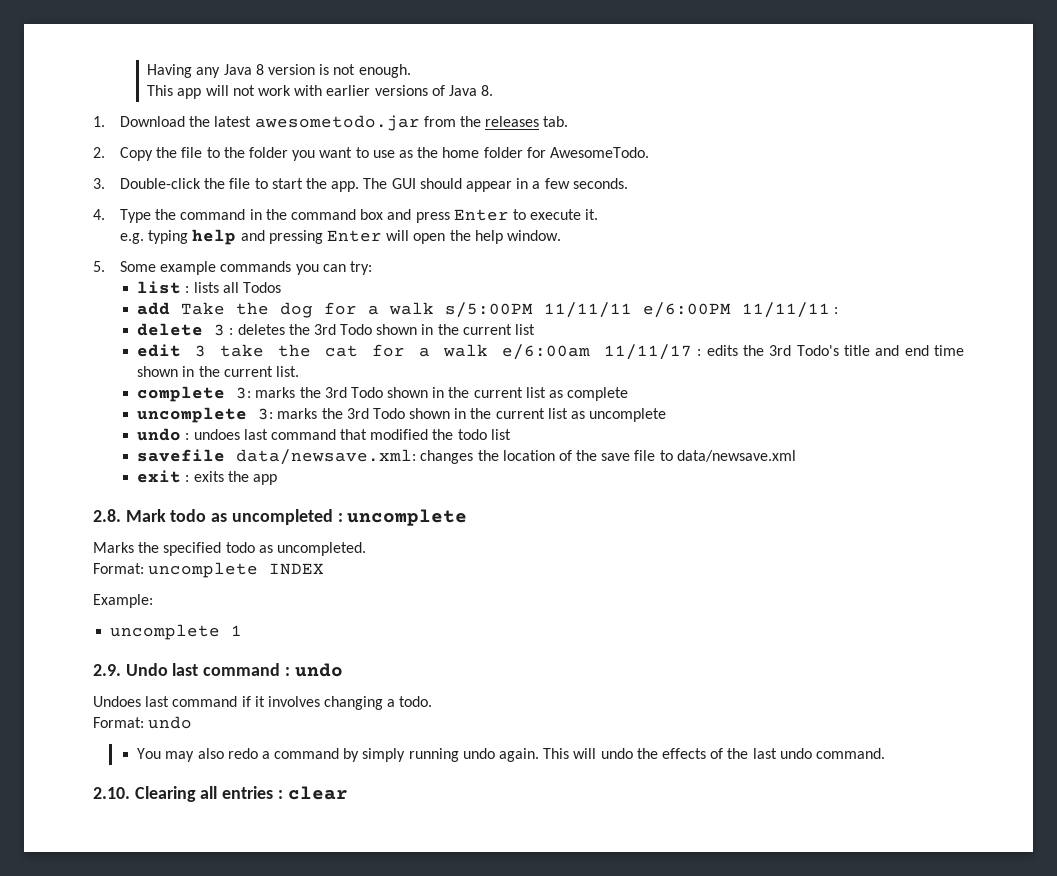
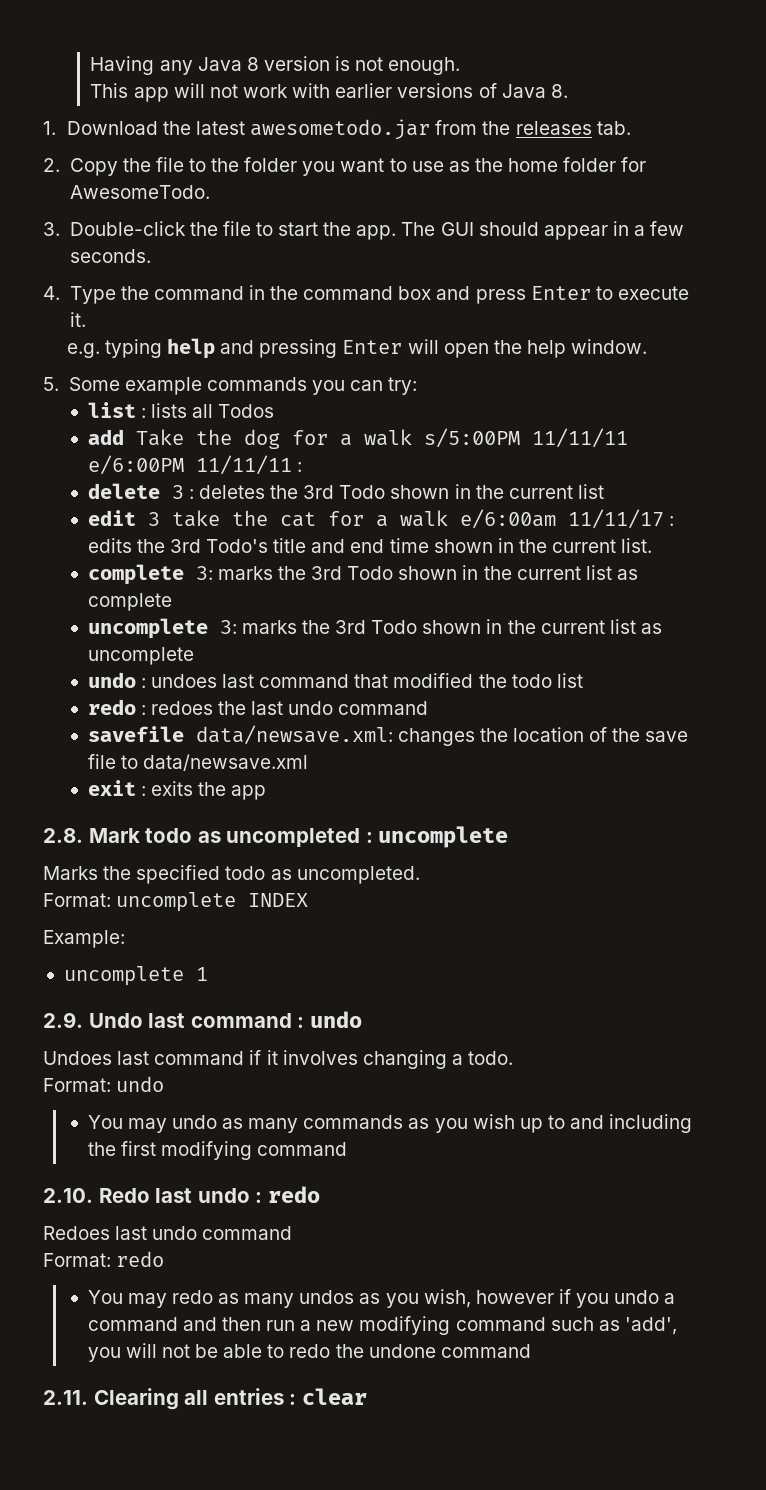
(511, 434) none -> [87,699,429,715] // redo : redoes the last undo command
[197,748,885,762] [93,787,130,799] also redo a command by simply running undo again. This will undo the effects of the last undo command. // 2.10. -> [171,1114,693,1133] [87,1141,348,1160] [43,1186,320,1203] [43,1226,293,1240] [43,1251,165,1267] [87,1289,676,1308] [87,1316,677,1335] [87,1343,531,1362] [43,1390,88,1405] undo as many commands as you wish up to and including the first modifying command // 2.10. Redo last undo : redo // Redoes last undo command // Format: redo // You may redo as many undos as you wish, however if you undo a command and then run a new modifying command such as 'add', you will not be able to redo the undone command // 2.11.

